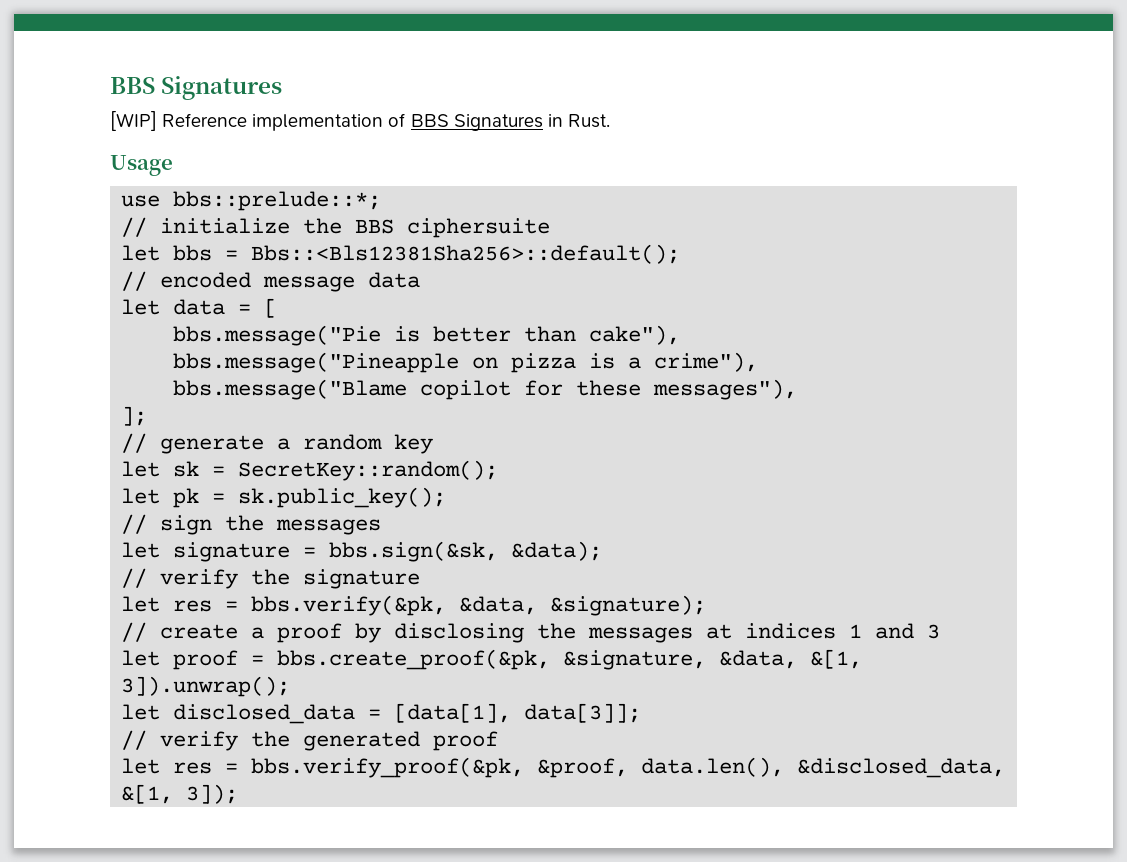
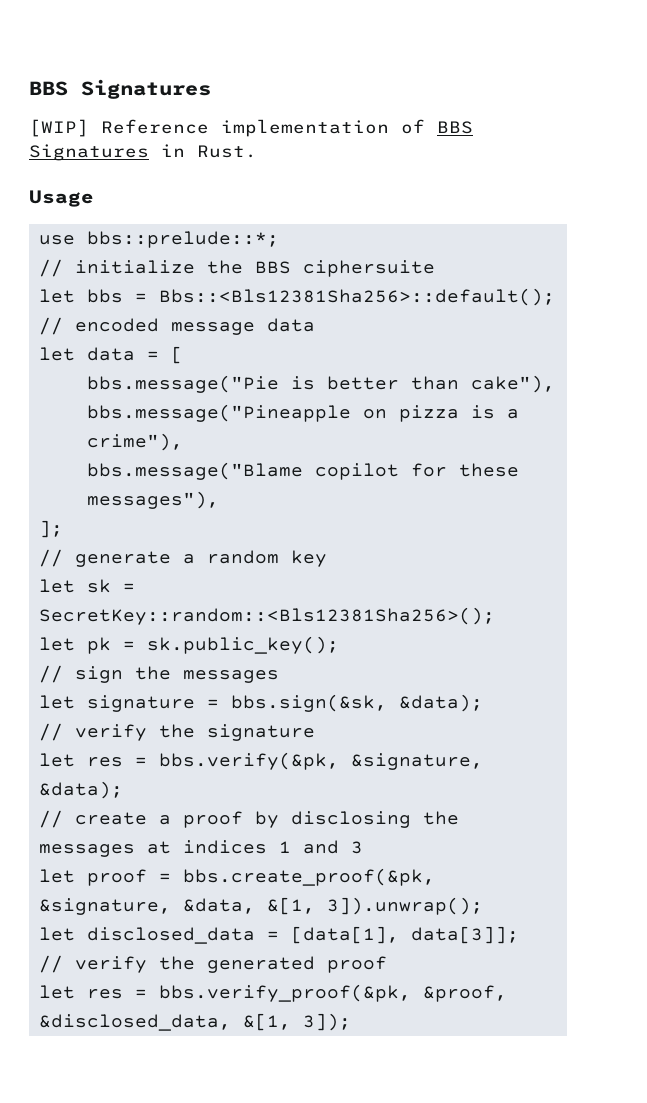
[238,460,499,481] SecretKey::random(); -> [38,607,495,625] SecretKey::random::<Bls12381Sha256>();
[459,595,707,616] &data, &signature); -> [350,753,483,770] [38,781,123,799] &signature, &data);
[641,757,785,777] data.len(), -> (507, 993) none

